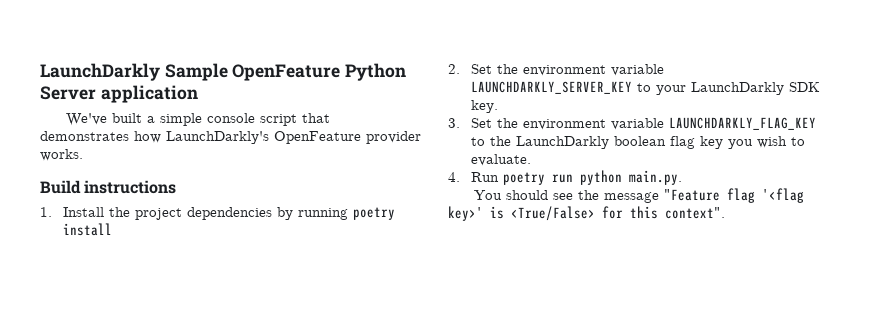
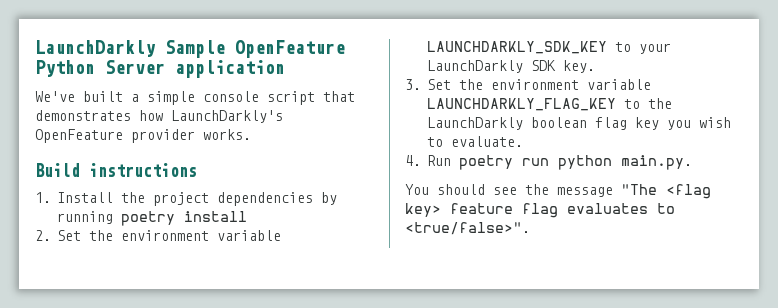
[470,81,632,94] LAUNCHDARKLY_SERVER_KEY -> [427,41,608,54] LAUNCHDARKLY_SDK_KEY
[664,188,805,203] [448,206,725,221] "Feature flag '<flag key>' is <True/False> for this context". -> [621,184,711,199] [405,203,675,218] [405,222,530,235] "The <flag key> feature flag evaluates to <true/false>".

